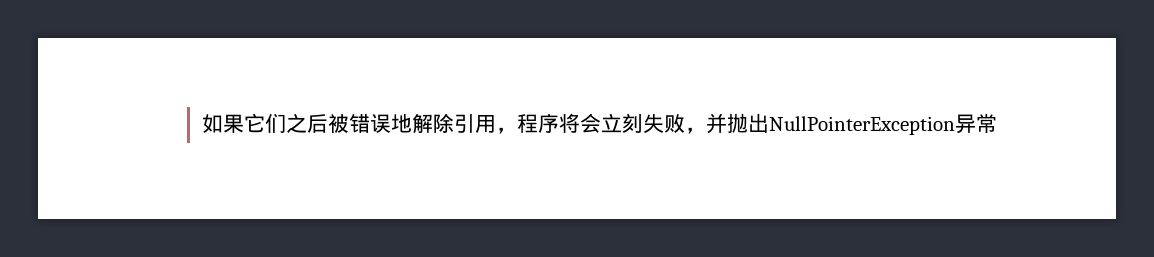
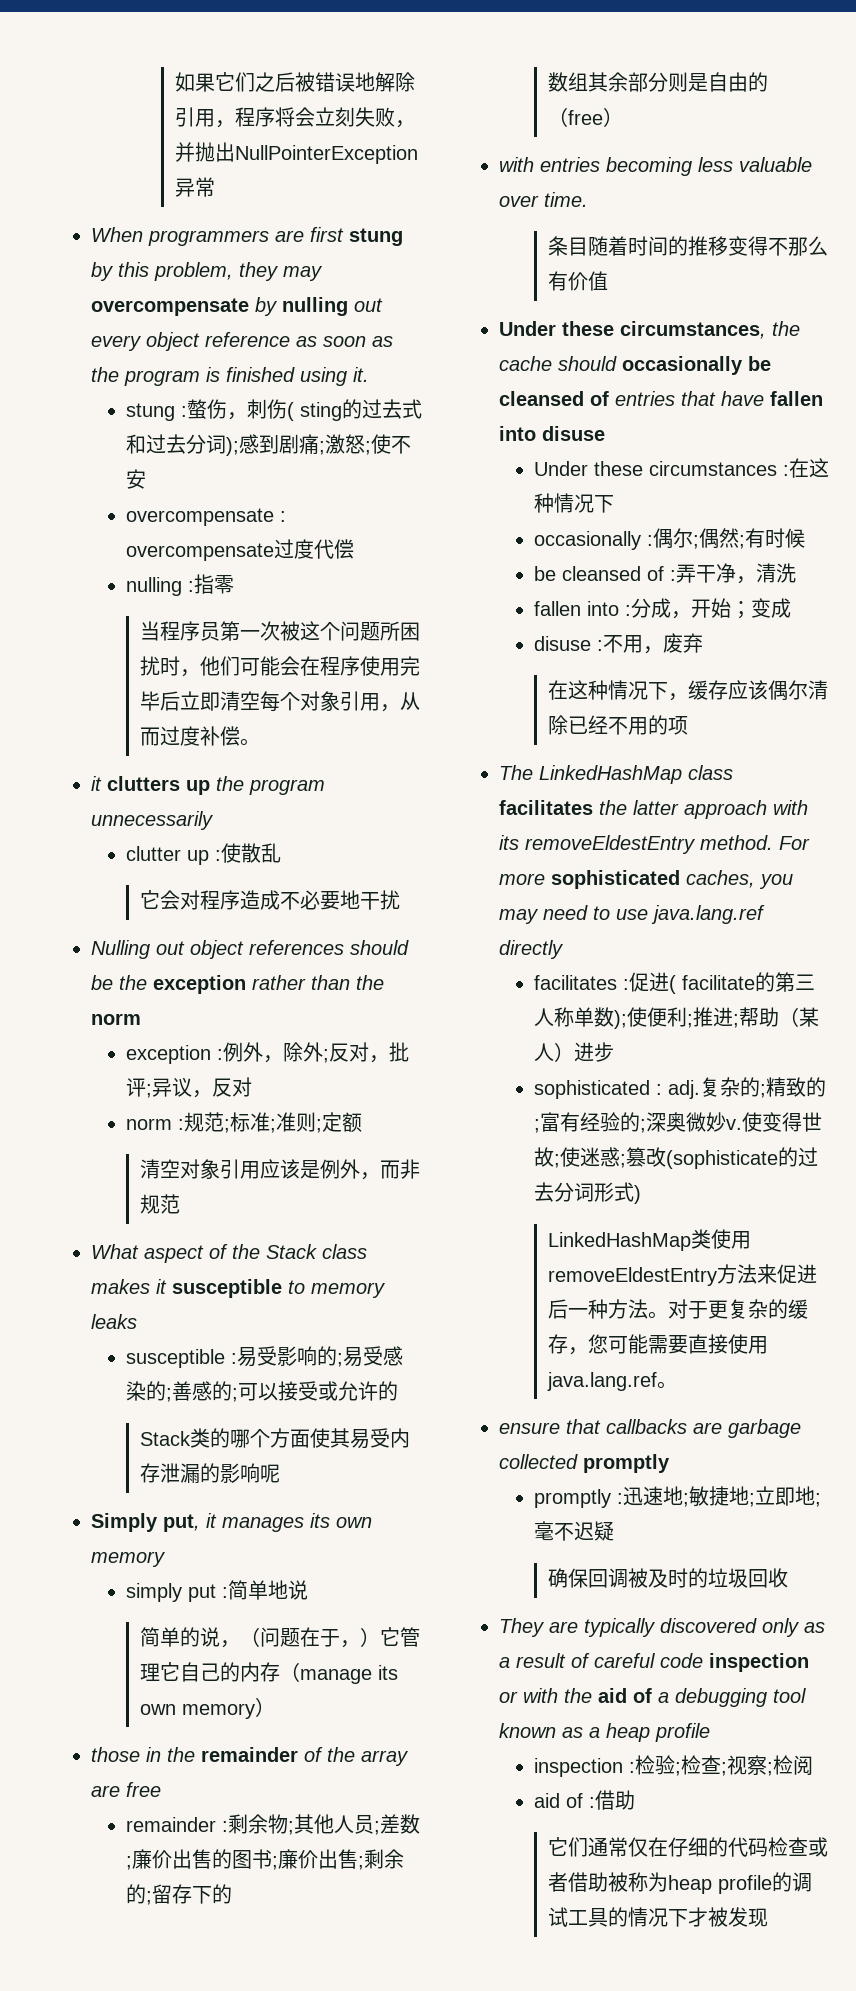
(997, 123) none -> [91,227,403,246] [91,262,322,281] [91,297,383,316] [91,332,393,351] [91,367,369,386] [126,399,423,421] [126,434,412,456] [126,469,147,489] [126,508,287,526] [126,539,355,561] [126,574,235,596] [139,621,420,641] [139,656,420,677] [139,691,420,712] [139,726,260,746] [91,776,325,795] [91,811,213,830] [126,843,282,865] [139,890,400,910] [91,940,409,959] [91,975,384,994] [91,1013,141,1025] [126,1042,410,1064] [126,1077,253,1098] [126,1112,363,1133] [139,1159,420,1180] [139,1194,180,1214] [91,1244,367,1263] [91,1279,385,1298] [91,1314,137,1329] [126,1346,404,1368] [126,1381,399,1402] [139,1428,410,1449] [139,1463,280,1483] [91,1513,372,1532] [91,1551,165,1567] [126,1580,309,1602] [139,1627,420,1648] [139,1662,398,1684] [139,1697,275,1719] [91,1747,408,1766] [91,1782,161,1797] [126,1814,421,1835] [126,1849,405,1870] [126,1884,233,1905] [547,72,768,92] [547,107,623,127] [499,157,812,176] [499,192,588,207] [547,236,828,256] [547,271,608,291] [499,321,800,339] [499,356,771,375] [499,391,823,406] [499,426,605,441] [534,458,830,478] [534,493,615,513] [534,528,806,550] [534,563,797,584] [534,598,792,619] [534,633,704,654] [547,680,828,701] [547,715,688,735] [499,765,733,784] [499,800,808,819] [499,835,810,854] [499,870,793,889] [499,905,765,924] [499,940,563,959] [534,972,816,994] [534,1007,820,1029] [534,1042,615,1062] [534,1077,827,1099] [534,1112,823,1133] [534,1147,819,1169] [534,1182,642,1204] [547,1229,751,1251] [547,1264,817,1286] [547,1299,808,1319] [547,1334,768,1355] [546,1372,677,1391] [499,1419,801,1438] [499,1454,670,1473] [534,1486,822,1508] [534,1521,615,1541] [547,1568,788,1588] [499,1618,825,1637] [499,1653,809,1672] [499,1688,806,1707] [499,1723,710,1742] [534,1755,814,1777] [534,1790,636,1810] [547,1837,828,1857] [547,1872,812,1894] [547,1907,768,1927] // When programmers are first stung by this problem, they may overcompensate by nulling out every object reference as soon as the program is finished using it. // stung :螫伤，刺伤( sting的过去式和过去分词);感到剧痛;激怒;使不安 // overcompensate : overcompensate过度代偿 // nulling :指零 // 当程序员第一次被这个问题所困扰时，他们可能会在程序使用完毕后立即清空每个对象引用，从而过度补偿。 // it clutters up the program unnecessarily // clutter up :使散乱 // 它会对程序造成不必要地干扰 // Nulling out object references should be the exception rather than the norm // exception :例外，除外;反对，批评;异议，反对 // norm :规范;标准;准则;定额 // 清空对象引用应该是例外，而非规范 // What aspect of the Stack class makes it susceptible to memory leaks // susceptible :易受影响的;易受感染的;善感的;可以接受或允许的 // Stack类的哪个方面使其易受内存泄漏的影响呢 // Simply put, it manages its own memory // simply put :简单地说 // 简单的说，（问题在于，）它管理它自己的内存（manage its own memory） // those in the remainder of the array are free // remainder :剩余物;其他人员;差数;廉价出售的图书;廉价出售;剩余的;留存下的 // 数组其余部分则是自由的（free） // with entries becoming less valuable over time. // 条目随着时间的推移变得不那么有价值 // Under these circumstances, the cache should occasionally be cleansed of entries that have fallen into disuse // Under these circumstances :在这种情况下 // occasionally :偶尔;偶然;有时候 // be cleansed of :弄干净，清洗 // fallen into :分成，开始；变成 // disuse :不用，废弃 // 在这种情况下，缓存应该偶尔清除已经不用的项 // The LinkedHashMap class facilitates the latter approach with its removeEldestEntry method. For more sophisticated caches, you may need to use java.lang.ref directly // facilitates :促进( facilitate的第三人称单数);使便利;推进;帮助（某人）进步 // sophisticated : adj.复杂的;精致的;富有经验的;深奥微妙v.使变得世故;使迷惑;篡改(sophisticate的过去分词形式) // LinkedHashMap类使用removeEldestEntry方法来促进后一种方法。对于更复杂的缓存，您可能需要直接使用java.lang.ref。 // ensure that callbacks are garbage collected promptly // promptly :迅速地;敏捷地;立即地;毫不迟疑 // 确保回调被及时的垃圾回收 // They are typically discovered only as a result of careful code inspection or with the aid of a debugging tool known as a heap profile // inspection :检验;检查;视察;检阅 // aid of :借助 // 它们通常仅在仔细的代码检查或者借助被称为heap profile的调试工具的情况下才被发现

